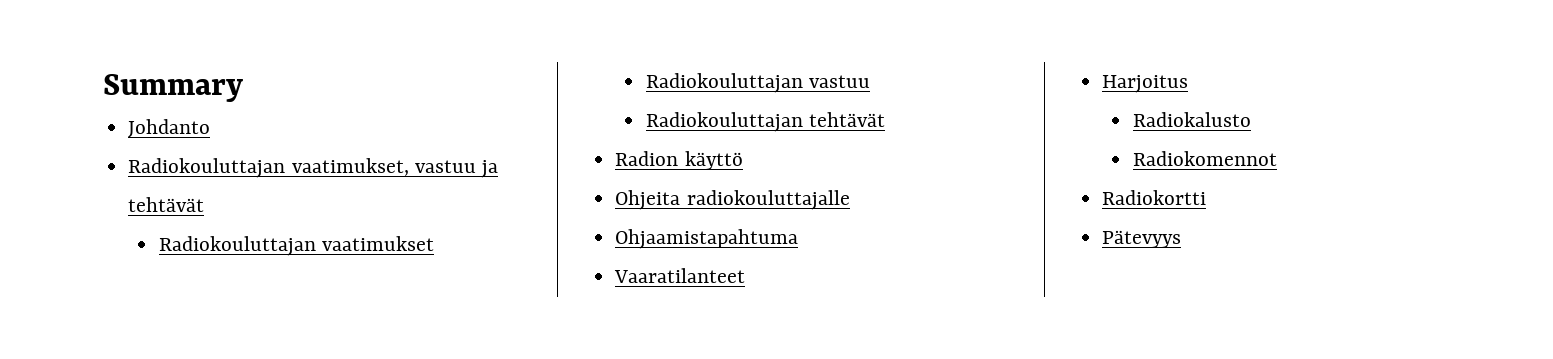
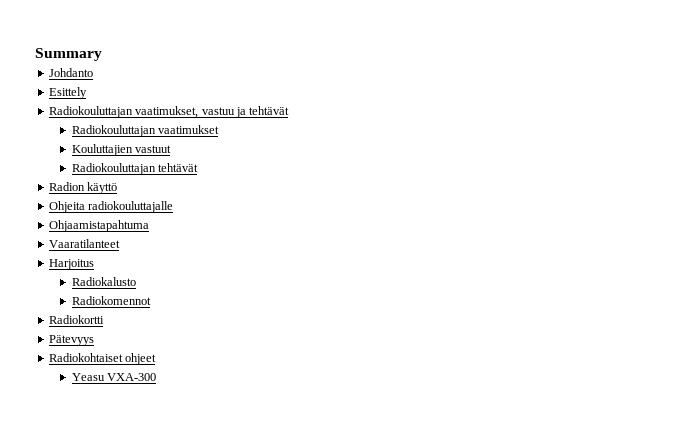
(211, 128) none -> [48,87,87,99] // Esittely
[645,73,870,93] Radiokouluttajan vastuu -> [71,144,171,156] Kouluttajien vastuut
(1182, 239) none -> [48,353,157,365] [71,373,156,381] // Radiokohtaiset ohjeet // Yeasu VXA-300

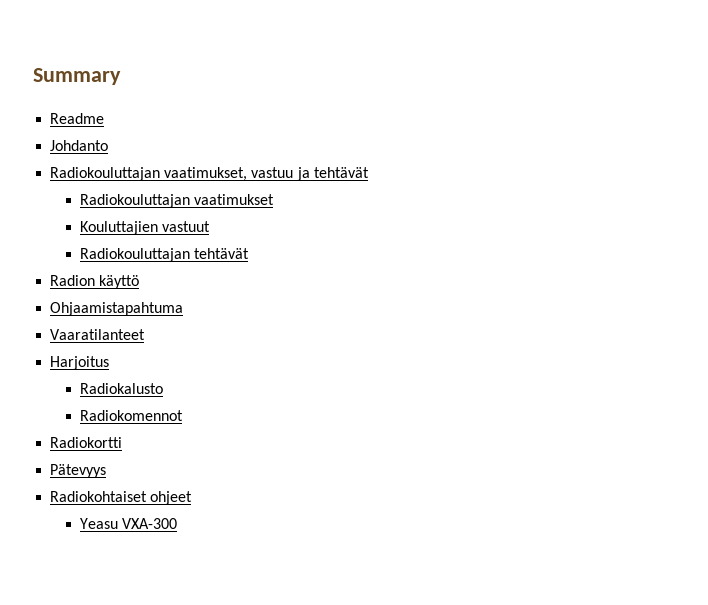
(102, 54) none -> [50,113,105,124] // Readme
[48,87,87,99] // Esittely -> (109, 145) none
[48,201,174,213] // Ohjeita radiokouluttajalle -> (140, 282) none

